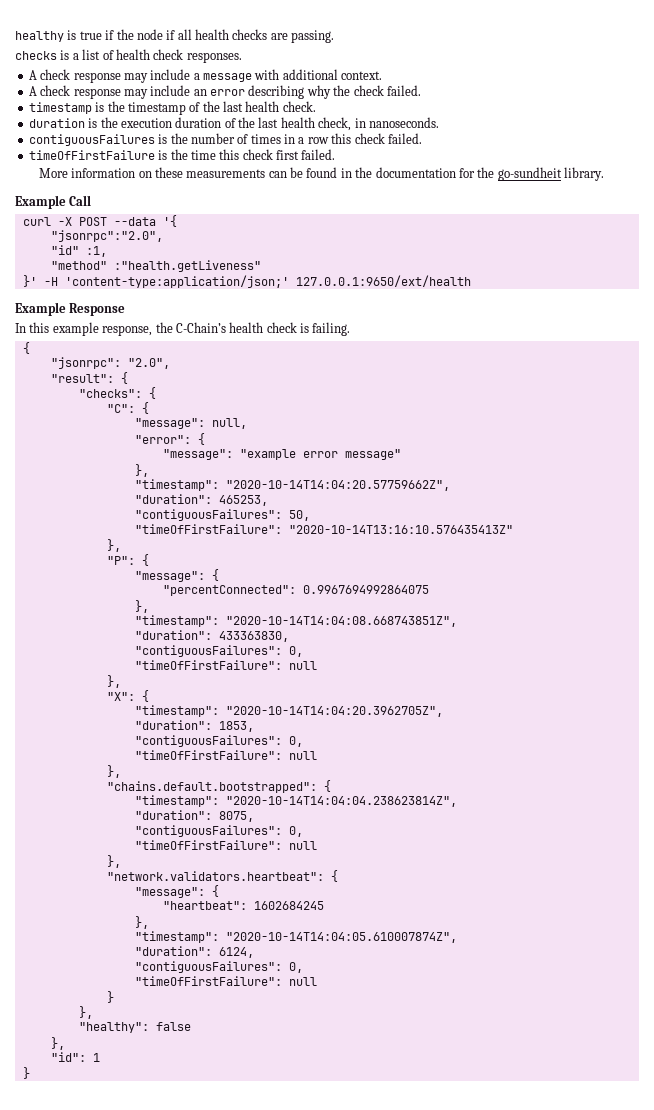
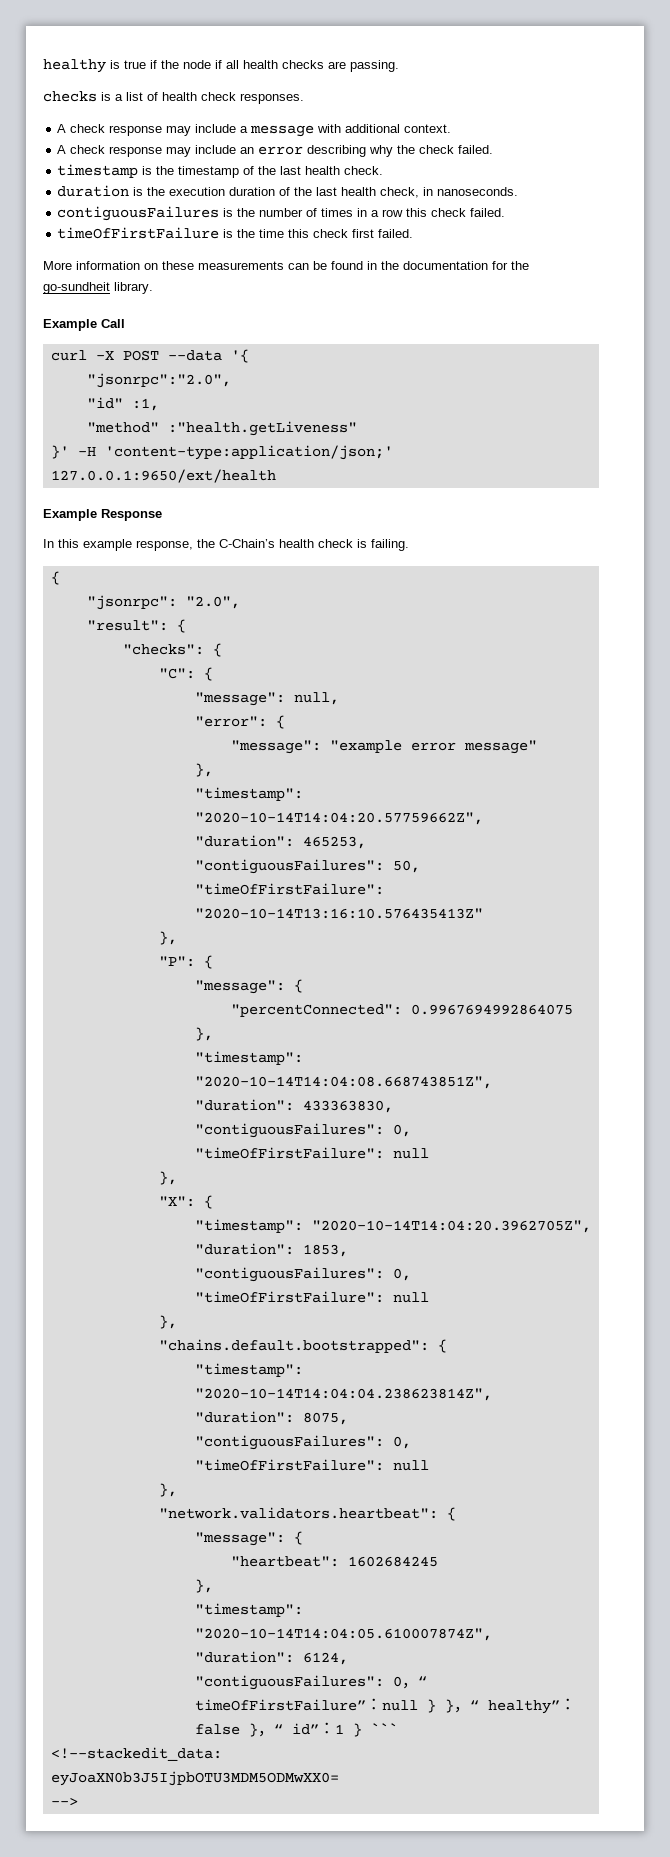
[288,962,303,973] [134,976,317,986] [106,991,114,1003] [78,1006,93,1019] [78,1022,191,1033] [50,1037,65,1050] [50,1052,100,1062] [22,1067,30,1079] 0, // "timeOfFirstFailure": null // } // }, // "healthy": false // }, // "id": 1 // } -> [392,1676,427,1689] [194,1698,576,1714] [194,1722,398,1737] [50,1747,222,1761] [50,1771,339,1786] [50,1798,78,1806] 0，“ timeOfFirstFailure”：null } }，“ healthy”：false }，“ id”：1 } ``` // <!--stackedit_data: // eyJoaXN0b3J5IjpbOTU3MDM5ODMwXX0= // -->

